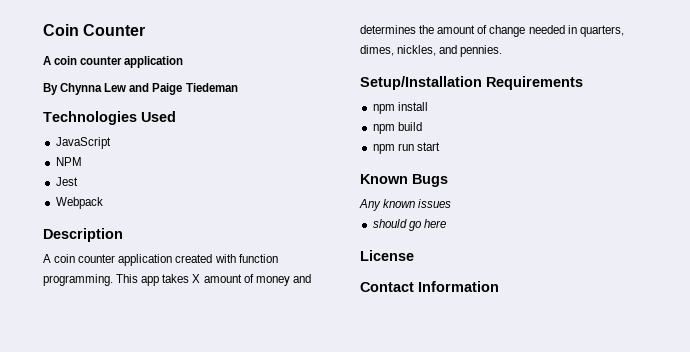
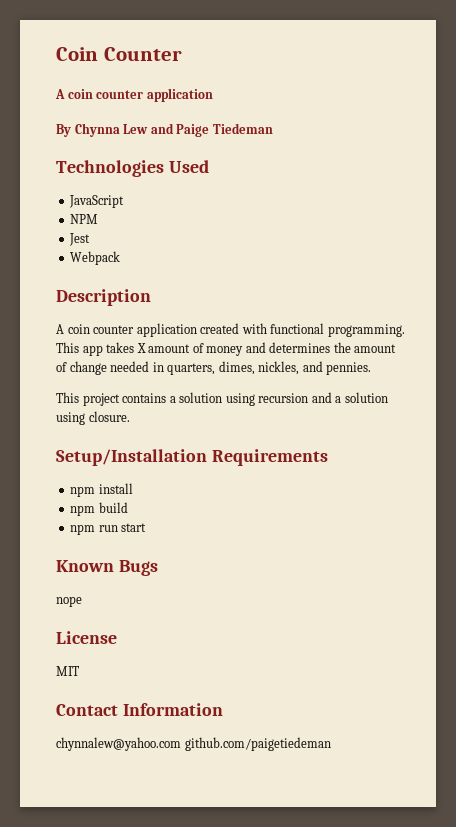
[238,254,278,263] function -> [270,323,325,334] functional
(503, 51) none -> [56,392,388,406] [56,411,130,425] // This project contains a solution using recursion and a solution using closure.
[359,199,452,211] [372,219,446,231] Any known issues // should go here -> [56,596,82,607] nope
(414, 255) none -> [56,666,79,676] // MIT
(499, 286) none -> [56,737,331,751] // chynnalew@yahoo.com github.com/paigetiedeman

